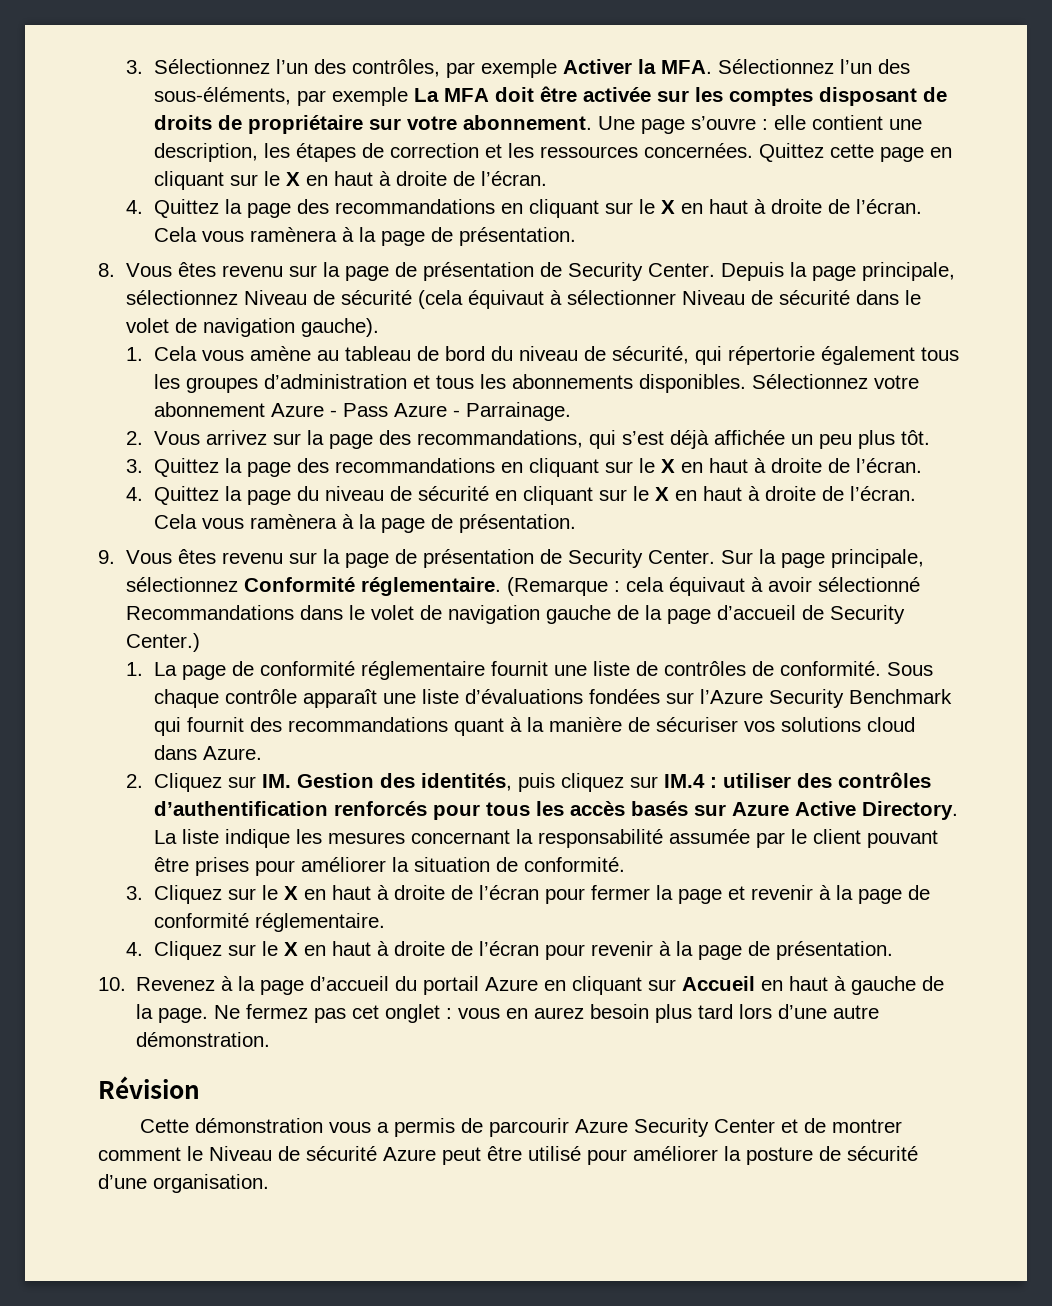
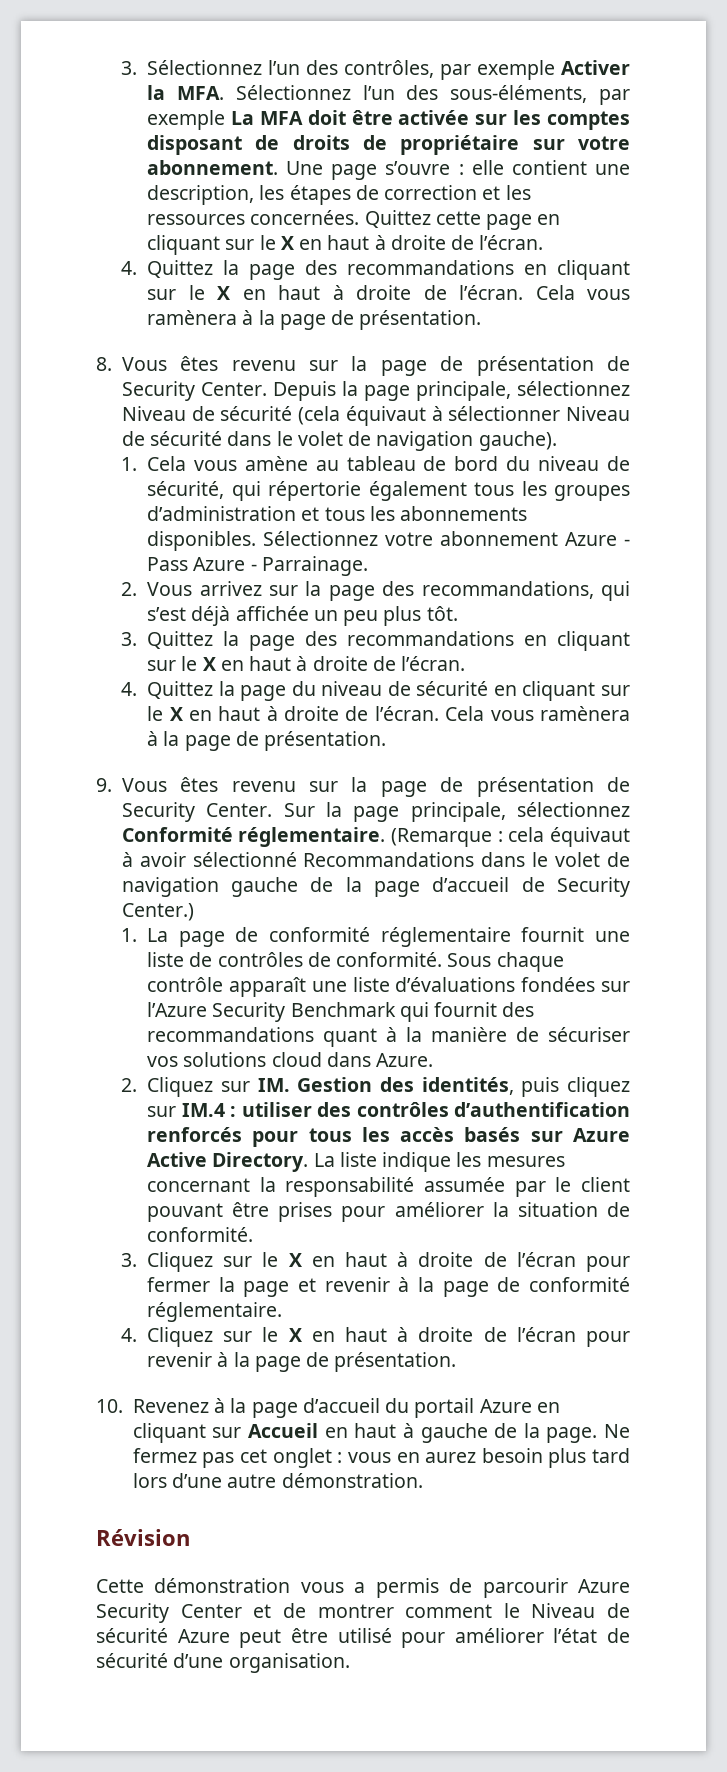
[724,1146,813,1165] la posture -> [553,1628,598,1643] l’état

